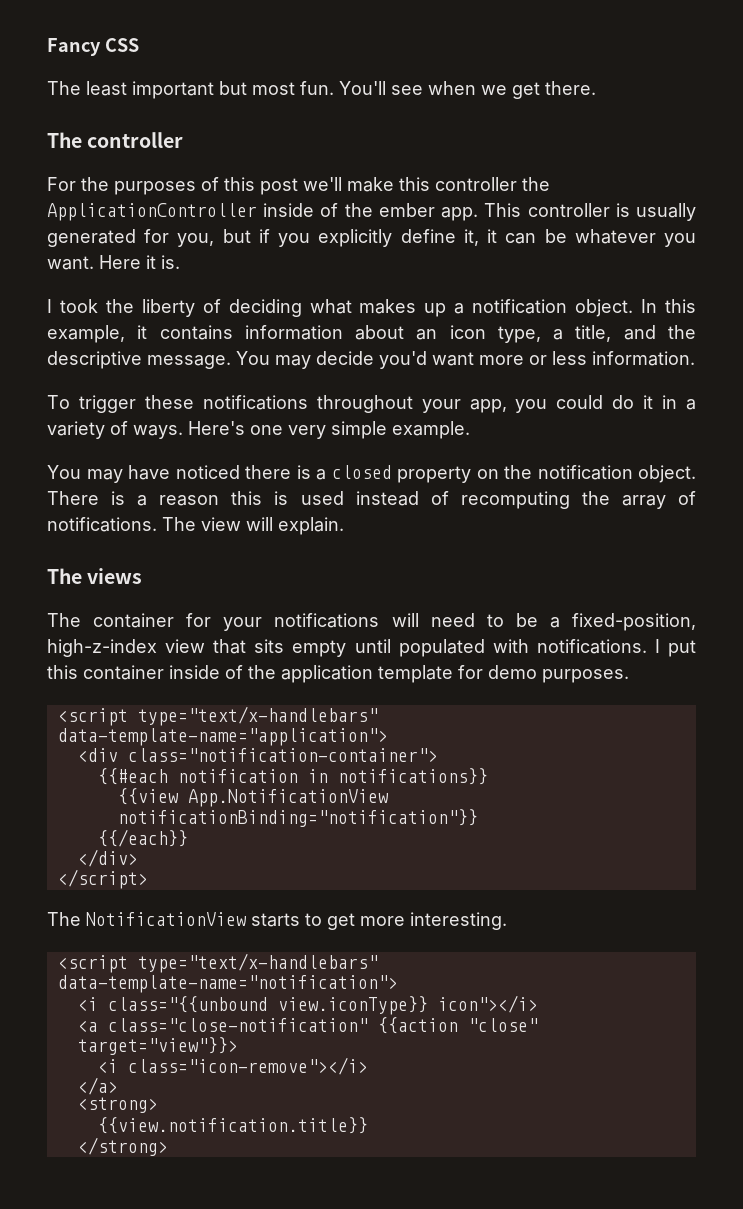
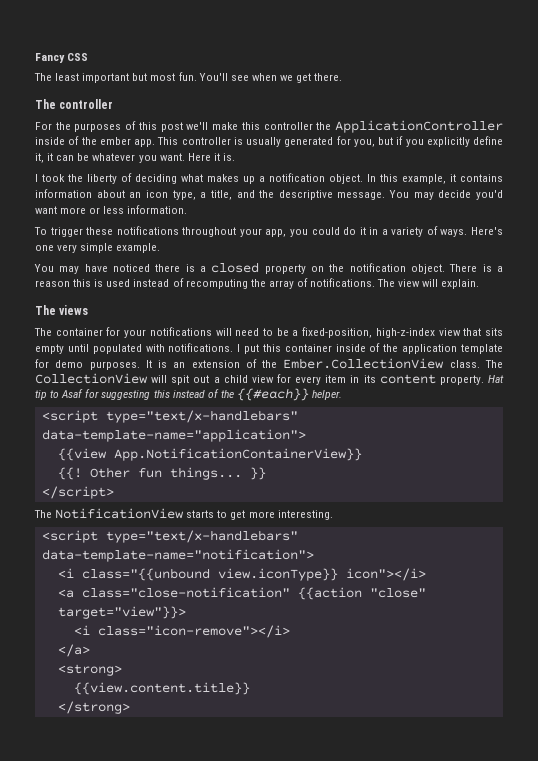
[57,706,378,726] [57,728,388,746] [77,748,438,762] [97,768,488,785] [117,788,389,807] [117,809,478,827] [97,829,188,847] [77,849,138,867] // <script type="text/x-handlebars" data-template-name="application"> // <div class="notification-container"> // {{#each notification in notifications}} // {{view App.NotificationView notificationBinding="notification"}} // {{/each}} // </div> -> [145,358,503,369] [35,373,505,385] [35,388,343,401] [41,410,298,423] [41,429,306,442] [57,448,362,461] [57,467,266,480] It is an extension of the Ember.CollectionView class. The CollectionView will spit out a child view for every item in its content property. Hat tip to Asaf for suggesting this instead of the {{#each}} helper. // <script type="text/x-handlebars" data-template-name="application"> // {{view App.NotificationContainerView}} // {{! Other fun things... }}
[97,1117,368,1134] {{view.notification.title}} -> [73,682,250,695] {{view.content.title}}

